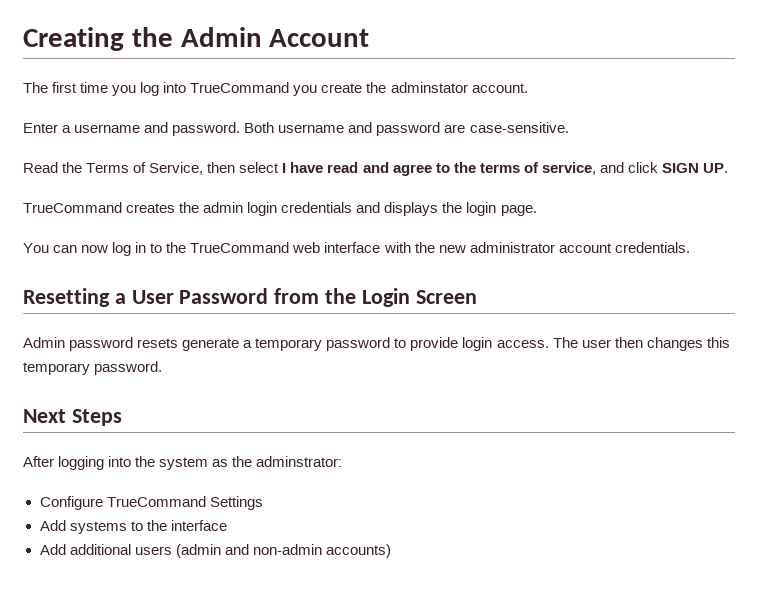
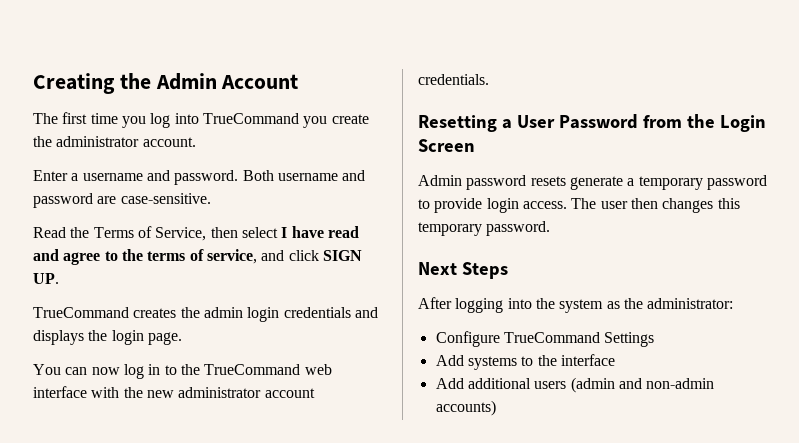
[390,82,468,93] adminstator -> [56,136,140,147] administrator
[256,456,343,467] adminstrator: -> [647,298,734,309] administrator:

